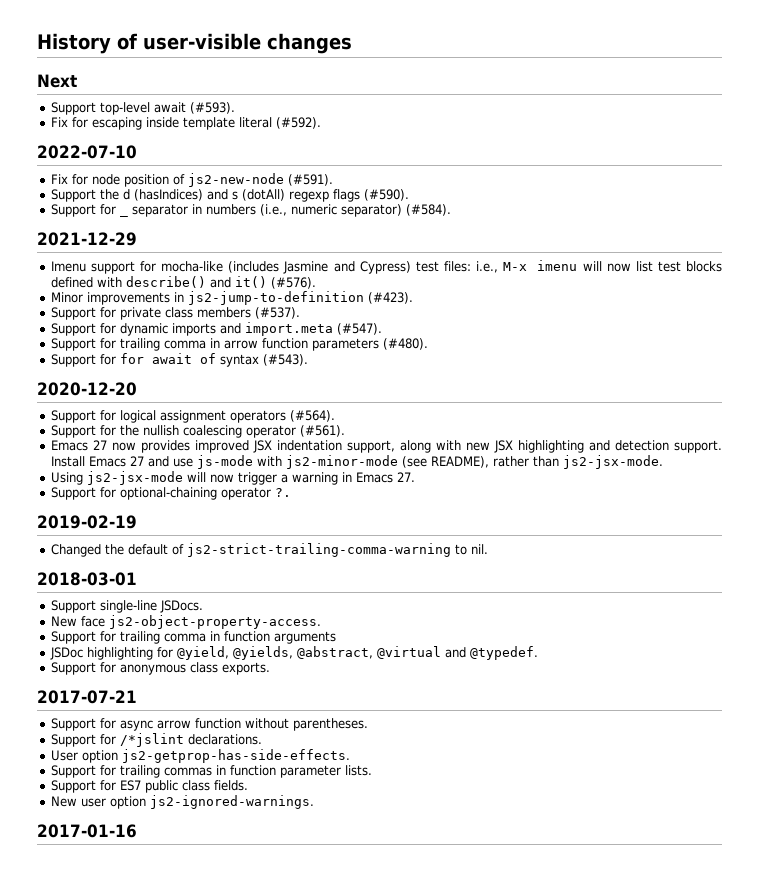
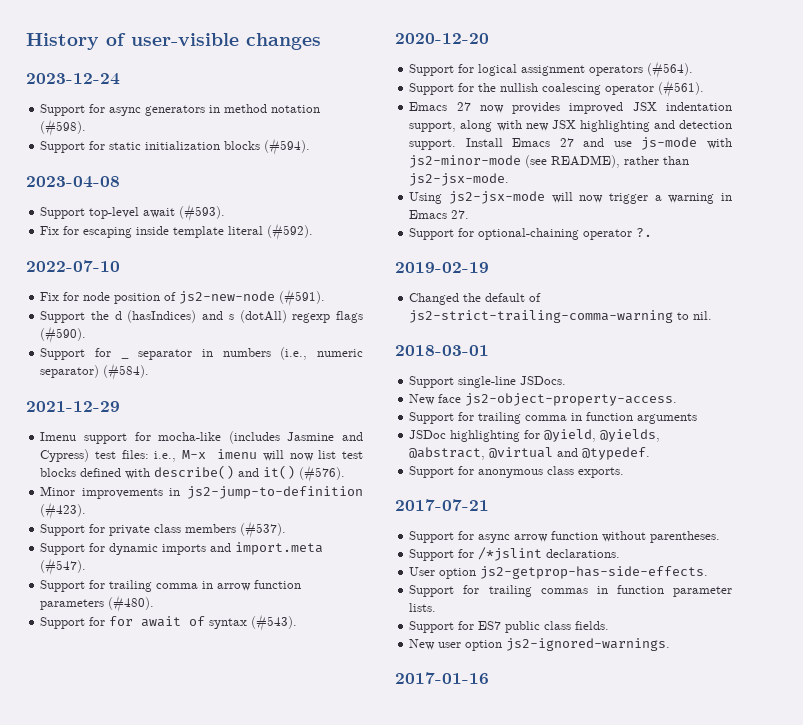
[37,74,77,88] Next -> [26,73,120,85] [40,104,321,116] [40,119,87,136] [40,138,311,155] [26,176,120,188] 2023-12-24 // Support for async generators in method notation (#598). // Support for static initialization blocks (#594). // 2023-04-08

